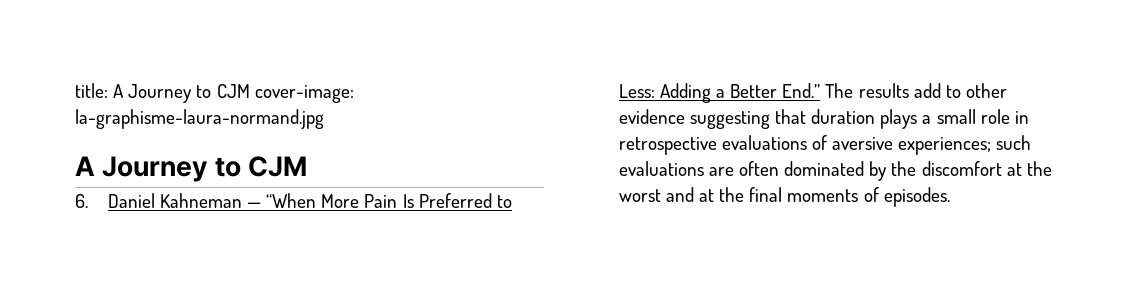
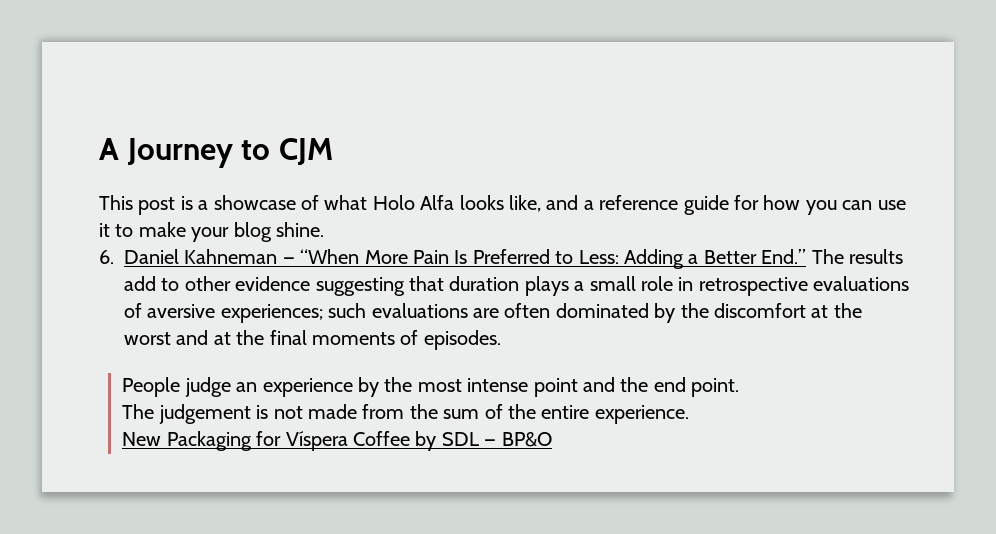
[75,83,354,103] [75,109,324,129] [75,156,308,182] title: A Journey to CJM cover-image: la-graphisme-laura-normand.jpg // A Journey to CJM -> [99,138,333,168] [99,195,906,215] [99,222,324,242] A Journey to CJM // This post is a showcase of what Holo Alfa looks like, and a reference guide for how you can use it to make your blog shine.
(950, 197) none -> [122,377,740,397] [122,404,689,424] [122,431,552,451] // People judge an experience by the most intense point and the end point. // The judgement is not made from the sum of the entire experience. // New Packaging for Víspera Coffee by SDL — BP&O

